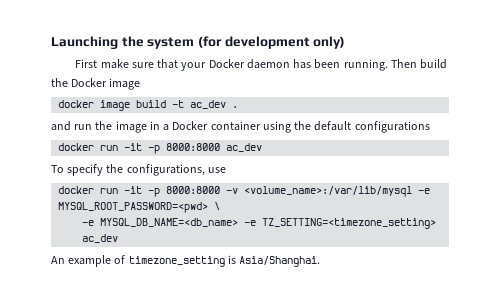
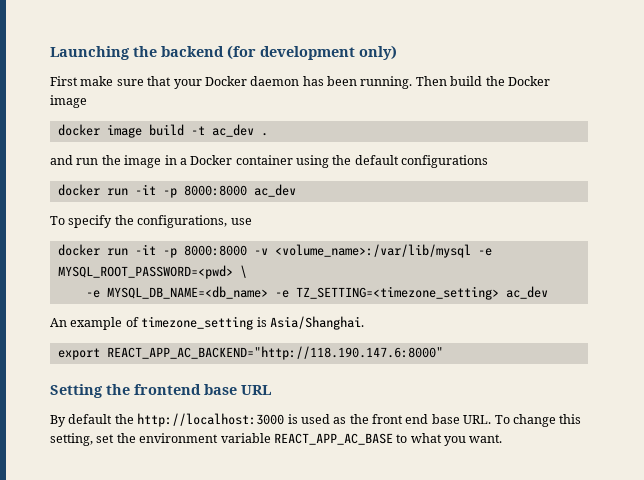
[147,37,195,49] system -> [161,46,224,57] backend
(321, 261) none -> [57,346,443,360] [50,384,271,398] [50,413,582,427] [50,433,503,446] // export REACT_APP_AC_BACKEND="http://118.190.147.6:8000" // Setting the frontend base URL // By default the http://localhost:3000 is used as the front end base URL. To change this setting, set the environment variable REACT_APP_AC_BASE to what you want.

